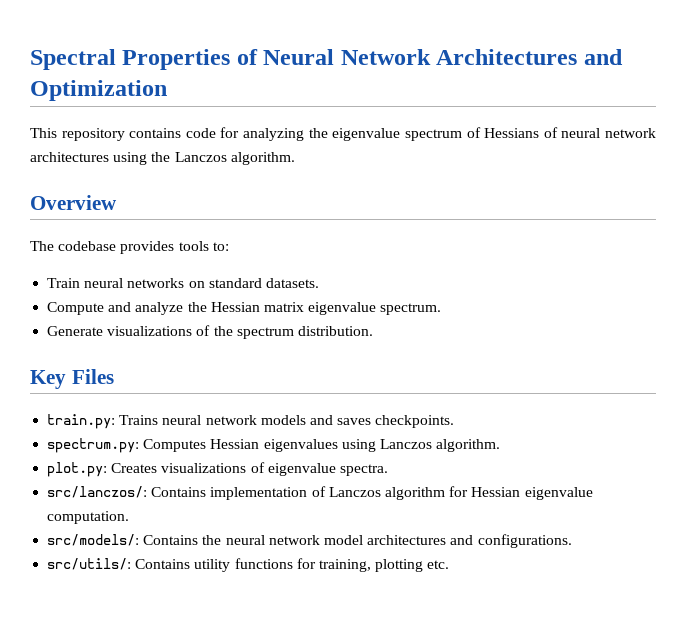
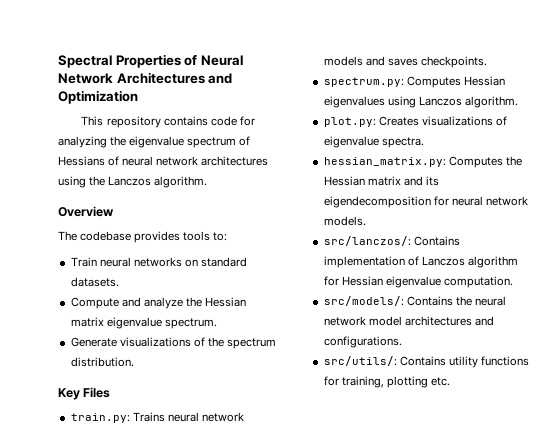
(388, 470) none -> [323,156,522,168] [323,176,439,186] [323,196,528,208] [323,216,366,226] // hessian_matrix.py: Computes the Hessian matrix and its eigendecomposition for neural network models.

